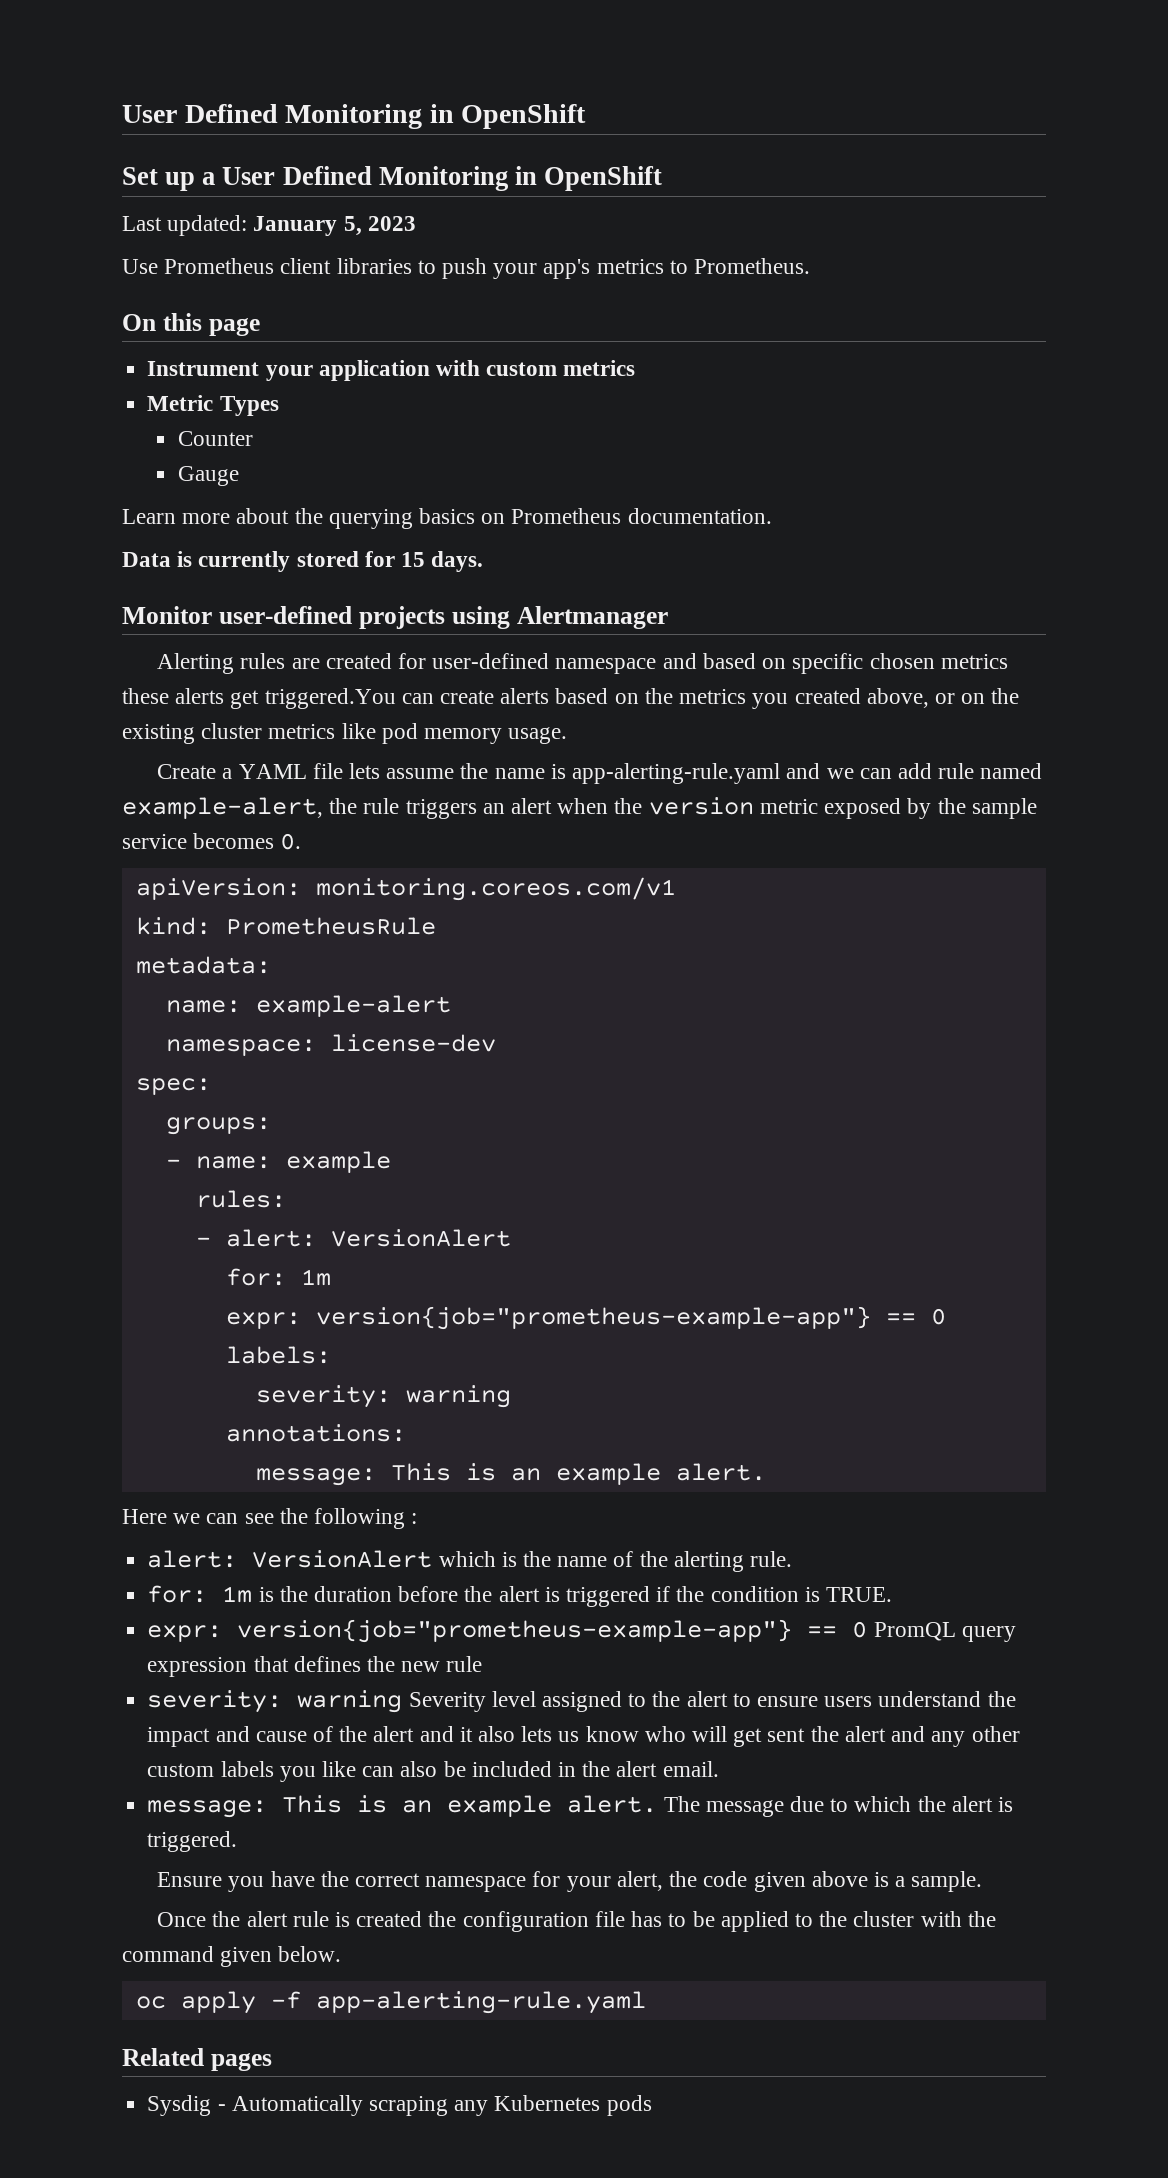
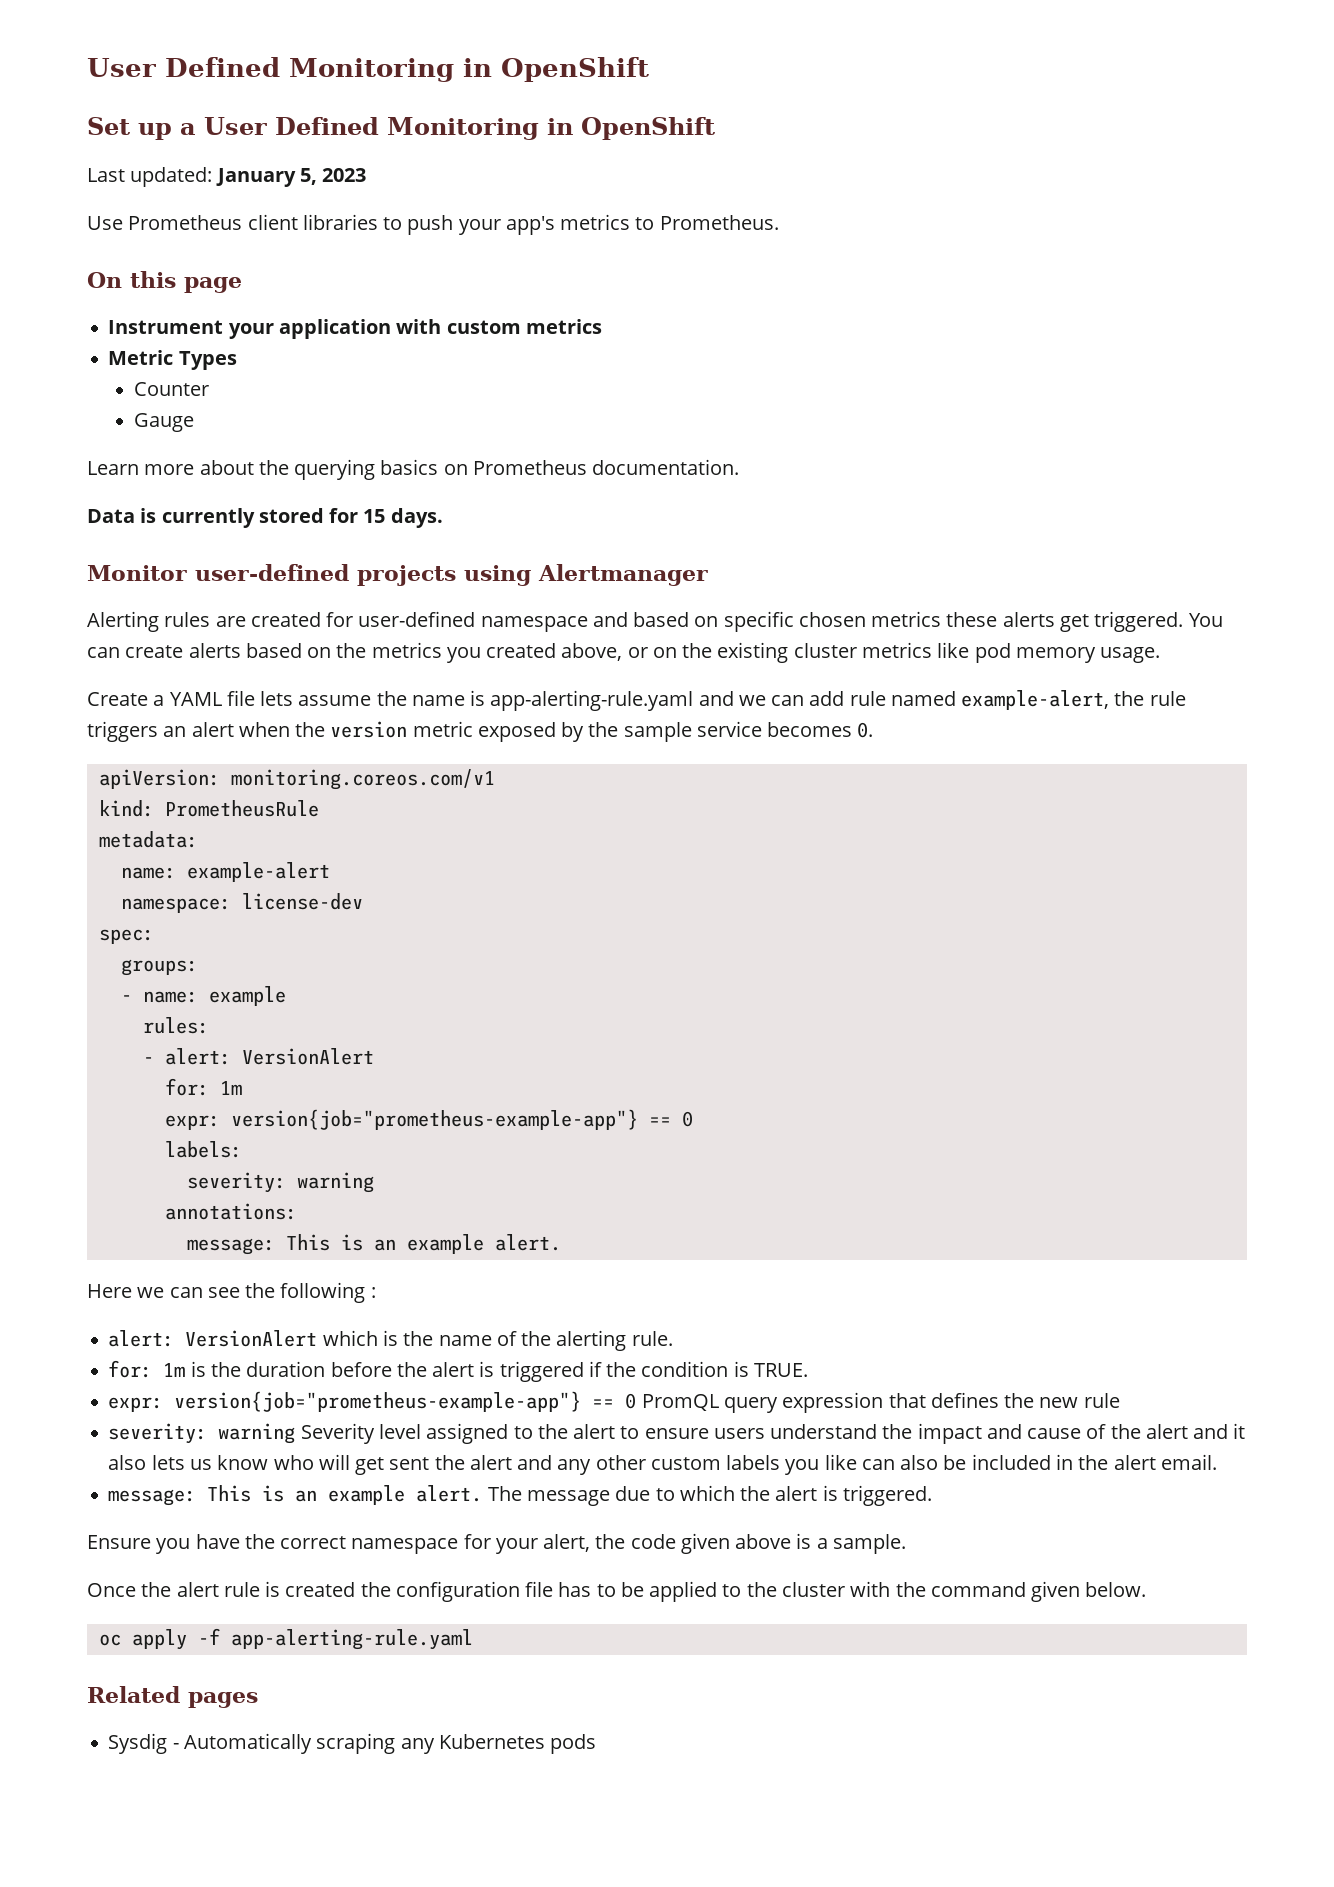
[264,688,396,709] triggered.You -> [1094,611,1224,632] triggered. You

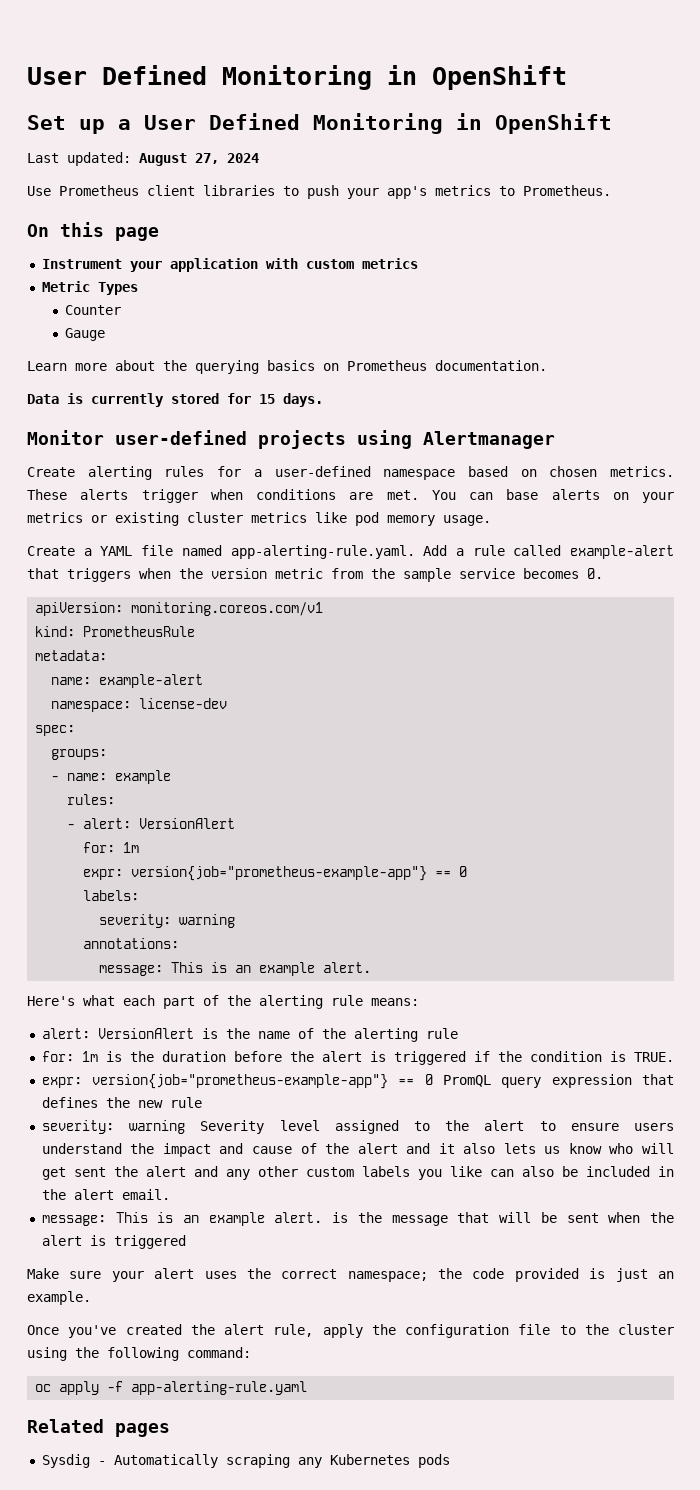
[215,168,367,187] January 5, 2023 -> [139,153,259,166] August 27, 2024
[87,611,354,632] Alerting rules are created for -> [27,466,262,480] Create alerting rules for a
[592,611,1224,632] [87,642,713,663] and based on specific chosen metrics these alerts get triggered. You can create alerts based on the metrics you created above, or on the -> [467,466,674,477] [27,489,674,503] [27,512,107,523] based on chosen metrics. These alerts trigger when conditions are met. You can base alerts on your metrics or
[260,690,1186,711] [87,721,234,742] lets assume the name is app-alerting-rule.yaml and we can add rule named example-alert, the rule triggers an alert -> [181,545,674,559] [27,568,131,582] named app-alerting-rule.yaml. Add a rule called example-alert that triggers
[477,722,585,742] exposed by -> [331,568,363,579] from
[87,1282,376,1303] [108,1330,378,1347] Here we can see the following : // alert: VersionAlert which -> [27,995,419,1009] [41,1028,194,1039] Here's what each part of the alerting rule means: // alert: VersionAlert
[631,1331,673,1346] rule. -> [425,1028,458,1039] rule
[487,1485,932,1506] [87,1533,906,1554] [87,1581,1147,1602] The message due to which the alert is triggered. // Ensure you have the correct namespace for your alert, the code given above is a sample. // Once the alert rule is created the configuration file has to be applied to the cluster with the command given below. -> [332,1212,675,1226] [41,1235,186,1249] [27,1268,674,1282] [27,1291,91,1305] [27,1324,674,1338] [27,1347,251,1361] is the message that will be sent when the alert is triggered // Make sure your alert uses the correct namespace; the code provided is just an example. // Once you've created the alert rule, apply the configuration file to the cluster using the following command:

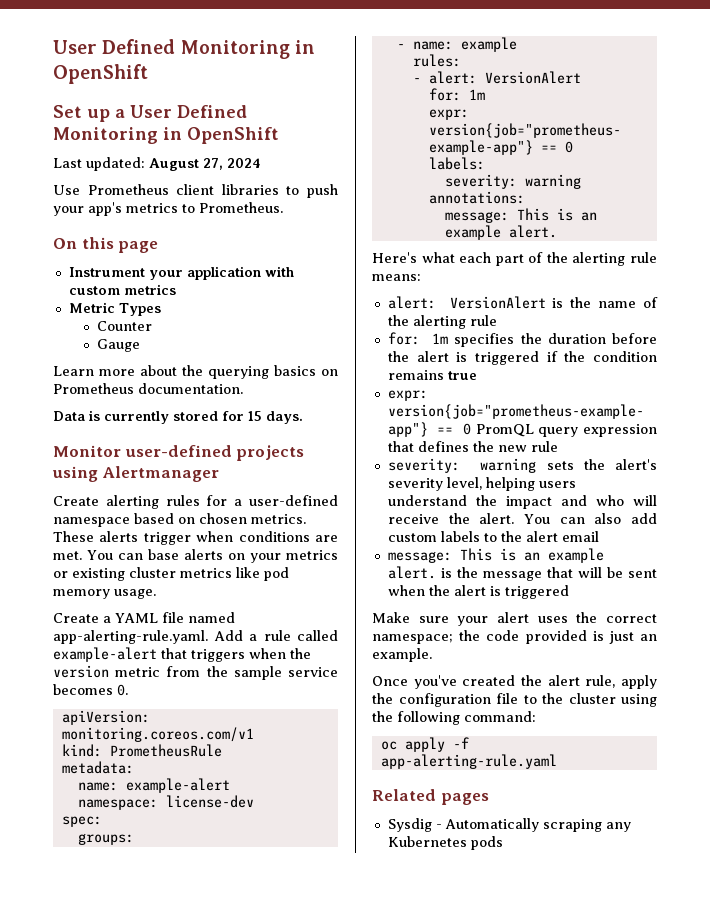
[105,1051,122,1062] is -> [454,333,515,347] specifies
[609,1051,674,1062] is TRUE. -> [387,370,477,380] remains true
[200,1120,619,1134] Severity level assigned to the alert to ensure -> [546,459,657,470] [387,477,535,491] sets the alert's severity level, helping
[252,1143,674,1154] [41,1166,674,1180] [41,1189,170,1200] cause of the alert and it also lets us know who will get sent the alert and any other custom labels you like can also be included in the alert email. -> [595,495,657,506] [387,513,657,524] [387,531,599,542] who will receive the alert. You can also add custom labels to the alert email

